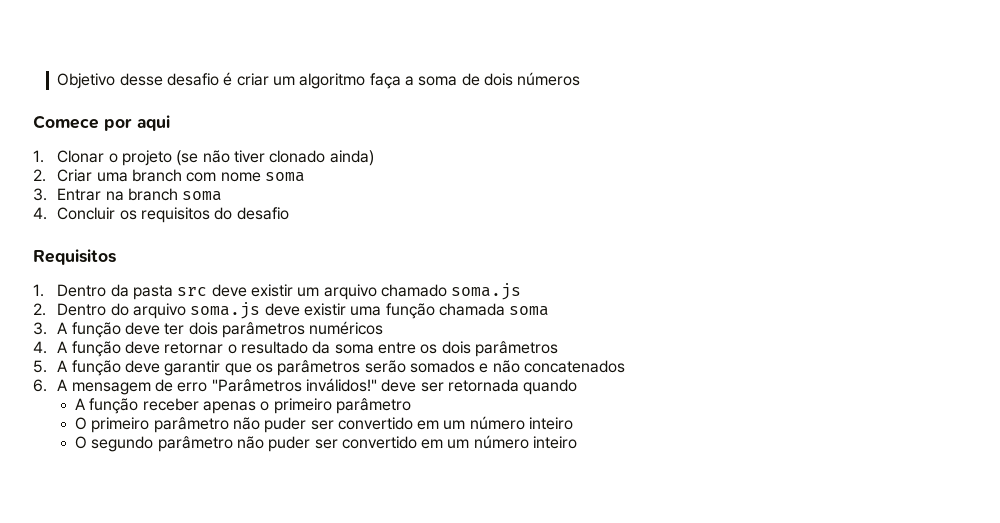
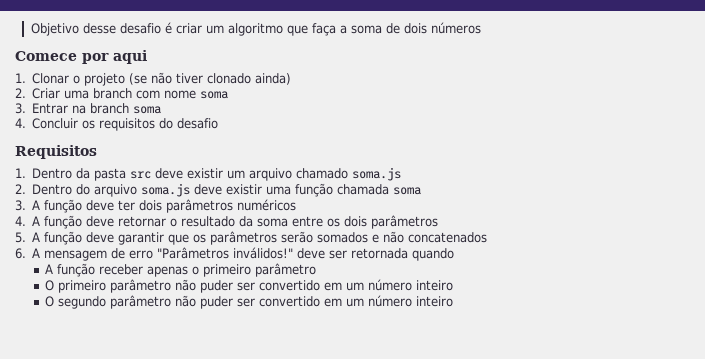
(366, 81) none -> [287,25,309,36] que

